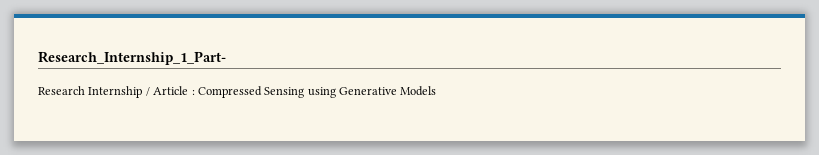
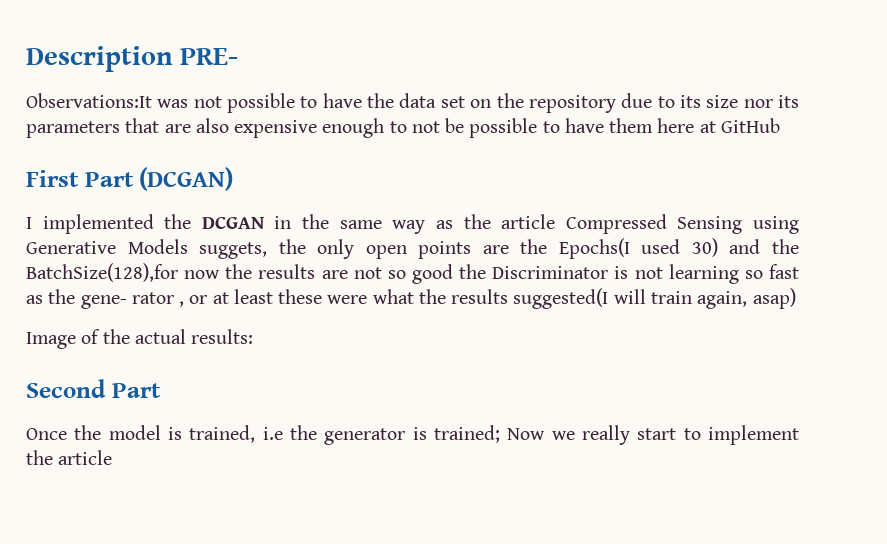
[38,51,226,65] [38,86,195,98] Research_Internship_1_Part- // Research Internship / Article : -> [26,46,239,72] [26,93,800,113] [26,118,780,138] [26,167,234,191] [26,214,556,234] Description PRE- // Observations:It was not possible to have the data set on the repository due to its size nor its parameters that are also expensive enough to not be possible to have them here at GitHub // First Part (DCGAN) // I implemented the DCGAN in the same way as the article
(437, 91) none -> [199,238,800,259] [26,263,799,284] [26,288,796,309] [26,329,254,349] [26,379,161,398] [26,425,800,445] [26,450,113,465] suggets, the only open points are the Epochs(I used 30) and the BatchSize(128),for now the results are not so good the Discriminator is not learning so fast as the gene- rator , or at least these were what the results suggested(I will train again, asap) // Image of the actual results: // Second Part // Once the model is trained, i.e the generator is trained; Now we really start to implement the article

